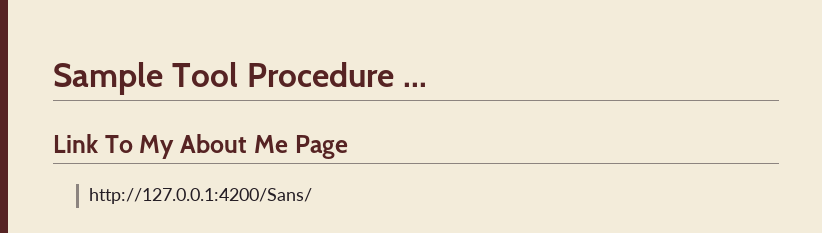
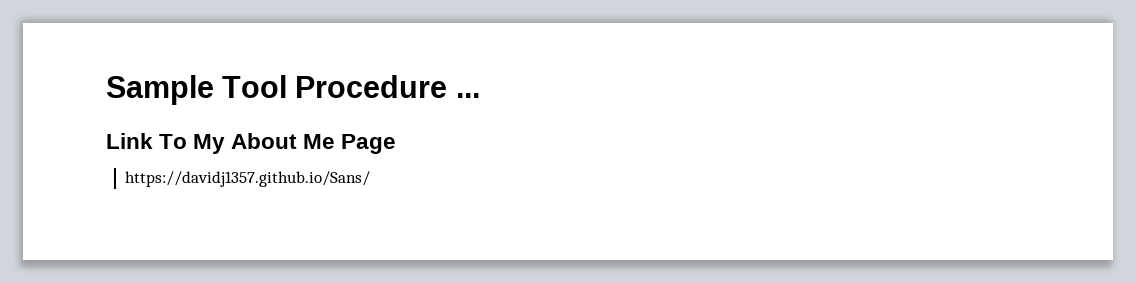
[88,188,312,204] http://127.0.0.1:4200/Sans/ -> [125,171,371,187] https://davidj1357.github.io/Sans/

